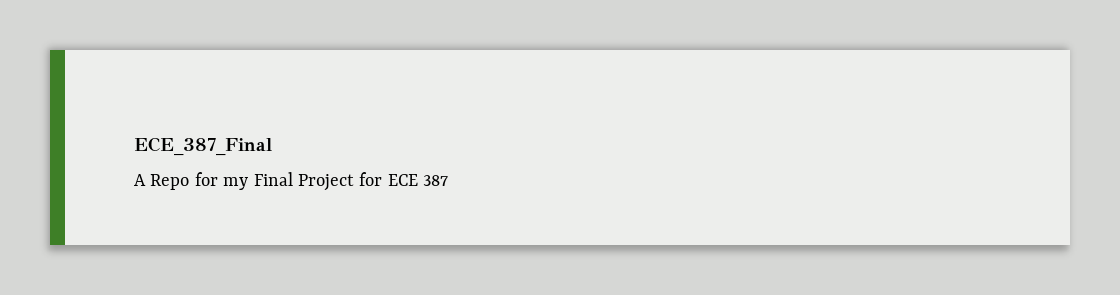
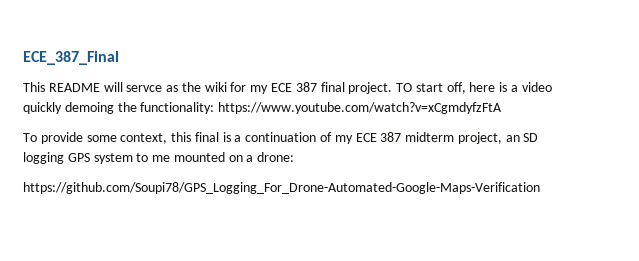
[134,172,449,191] A Repo for my Final Project for ECE 387 -> [23,82,552,94] [23,102,503,114] [23,132,539,144] [23,152,295,164] [23,182,540,194] This README will servce as the wiki for my ECE 387 final project. TO start off, here is a video quickly demoing the functionality: https://www.youtube.com/watch?v=xCgmdyfzFtA // To provide some context, this final is a continuation of my ECE 387 midterm project, an SD logging GPS system to me mounted on a drone: // https://github.com/Soupi78/GPS_Logging_For_Drone-Automated-Google-Maps-Verification

